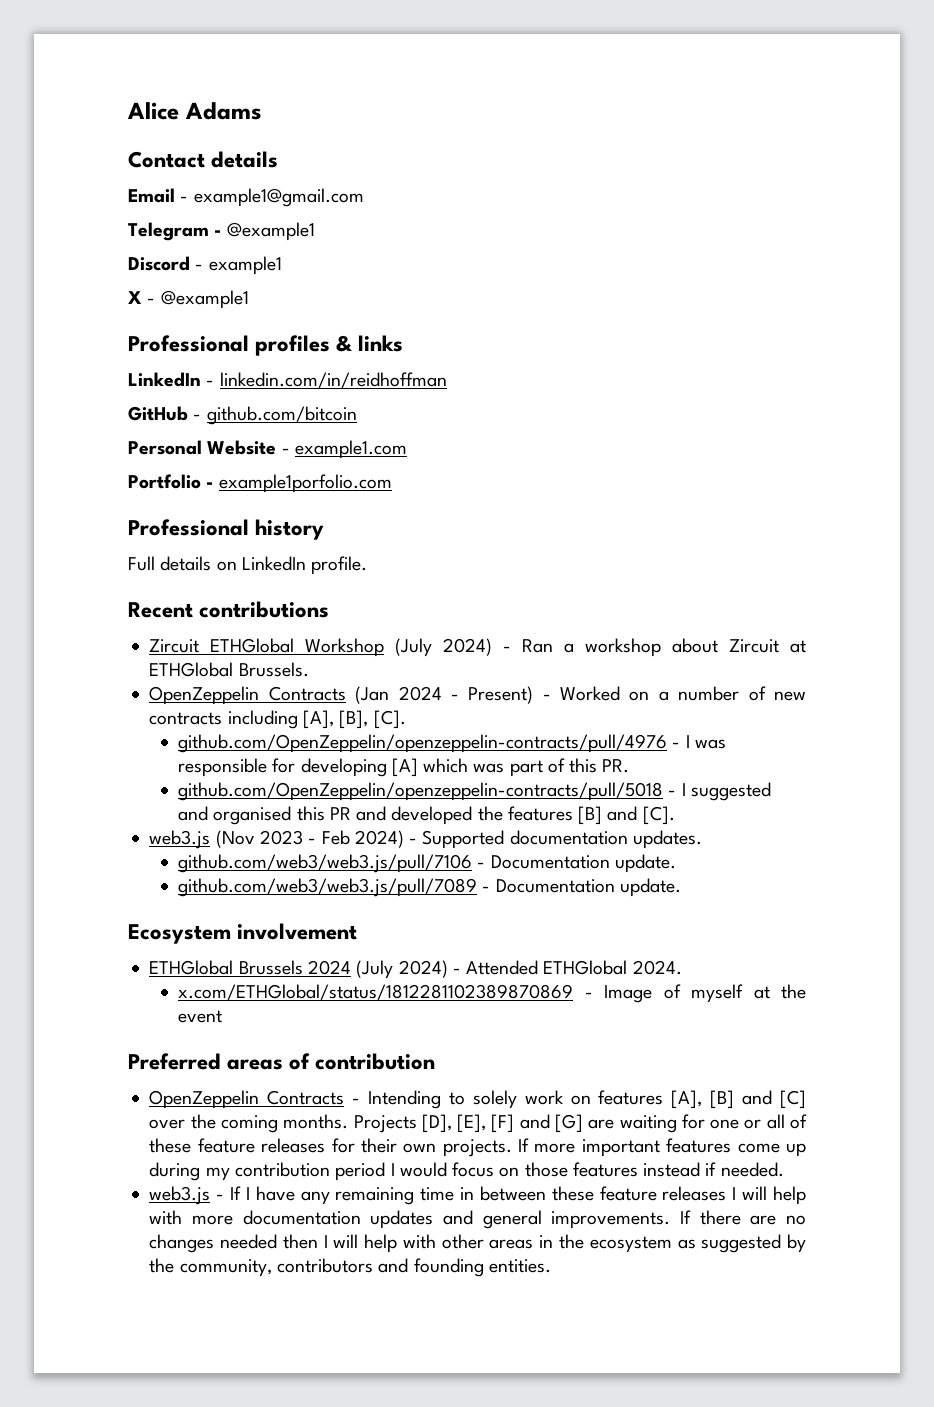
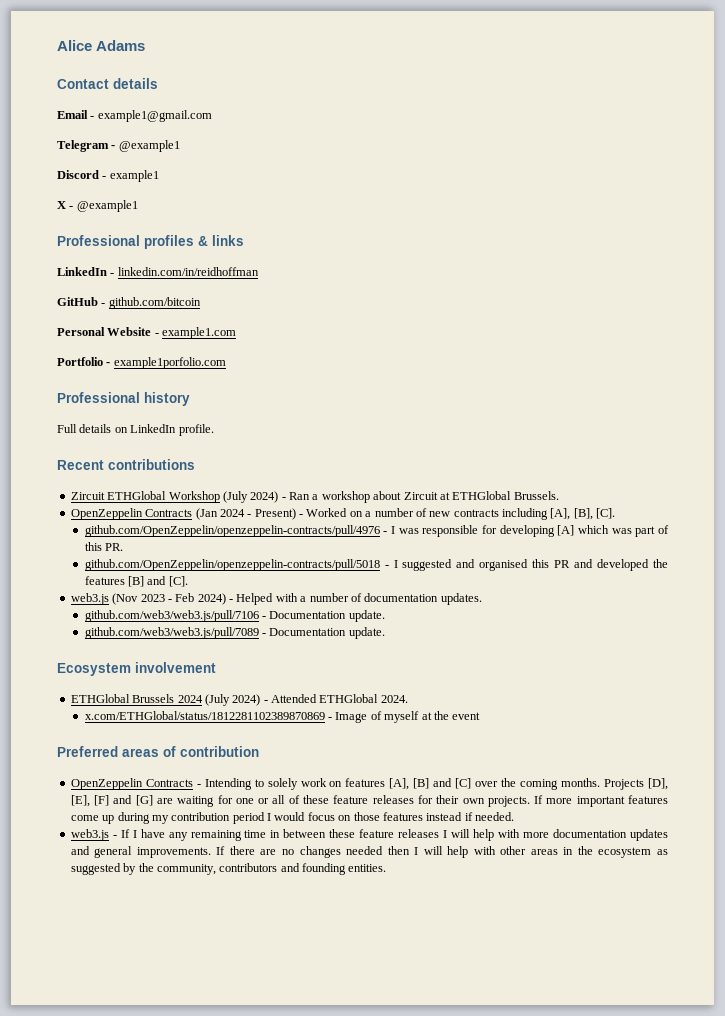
[422,830,505,849] Supported -> [236,593,362,605] Helped with a number of

